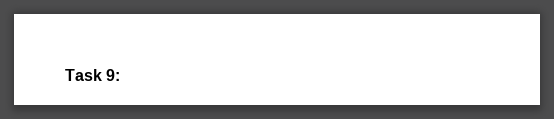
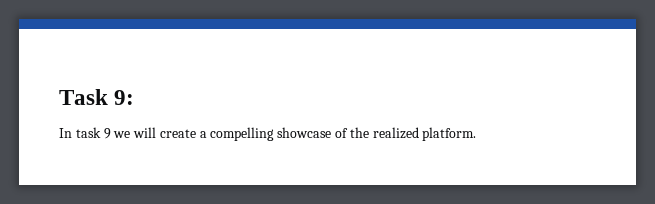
(121, 75) none -> [59,127,477,141] // In task 9 we will create a compelling showcase of the realized platform.

